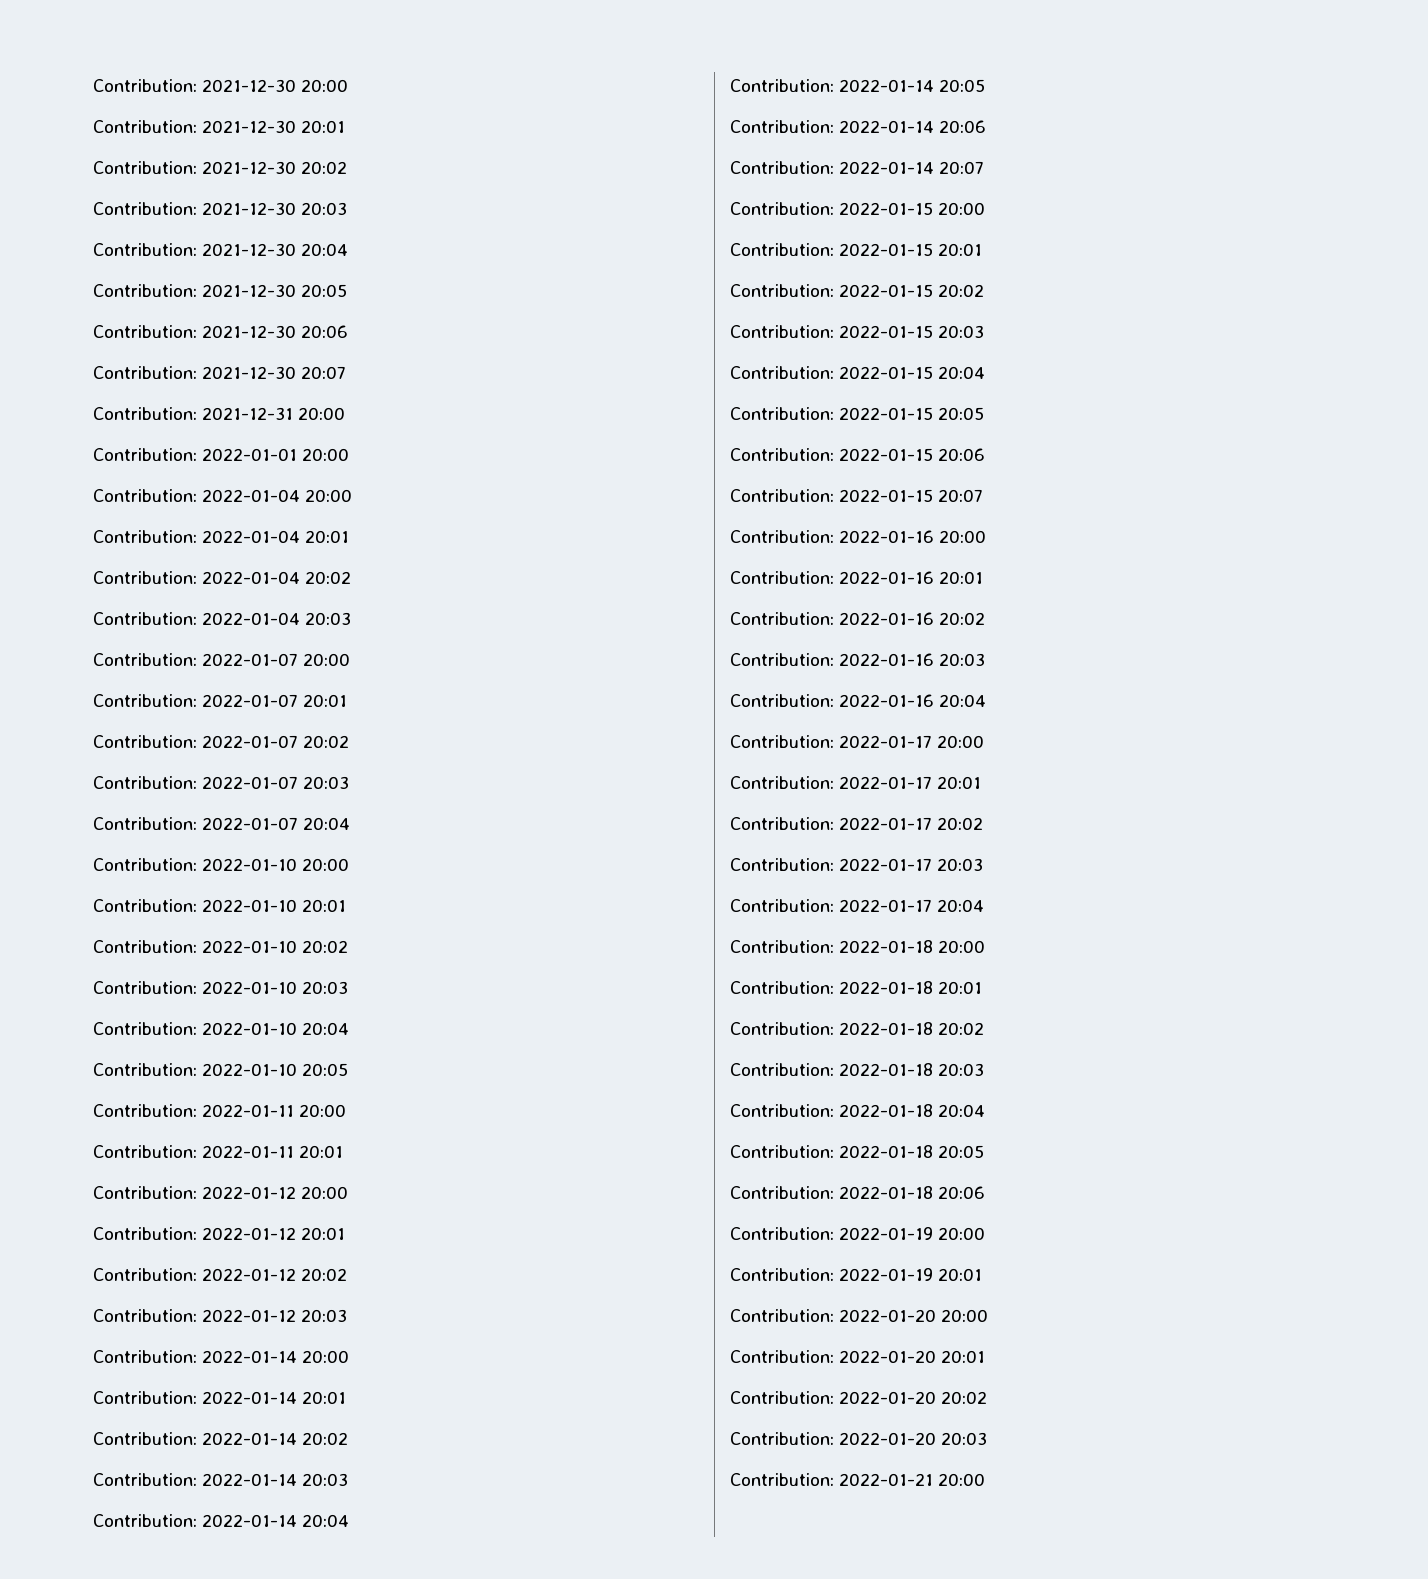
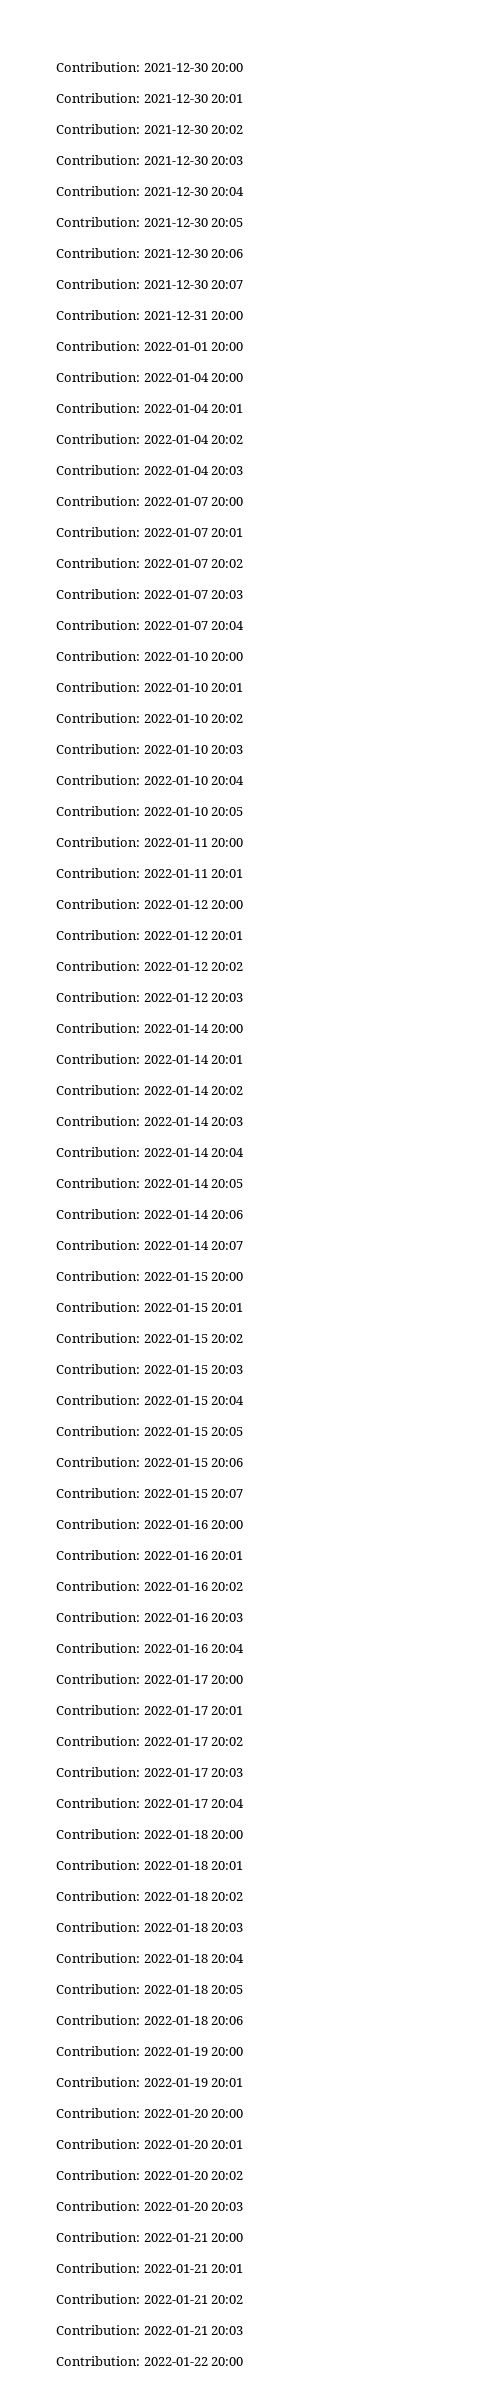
(986, 1479) none -> [56,2263,244,2273] [56,2294,244,2304] [56,2325,244,2335] [56,2356,244,2366] // Contribution: 2022-01-21 20:01 // Contribution: 2022-01-21 20:02 // Contribution: 2022-01-21 20:03 // Contribution: 2022-01-22 20:00

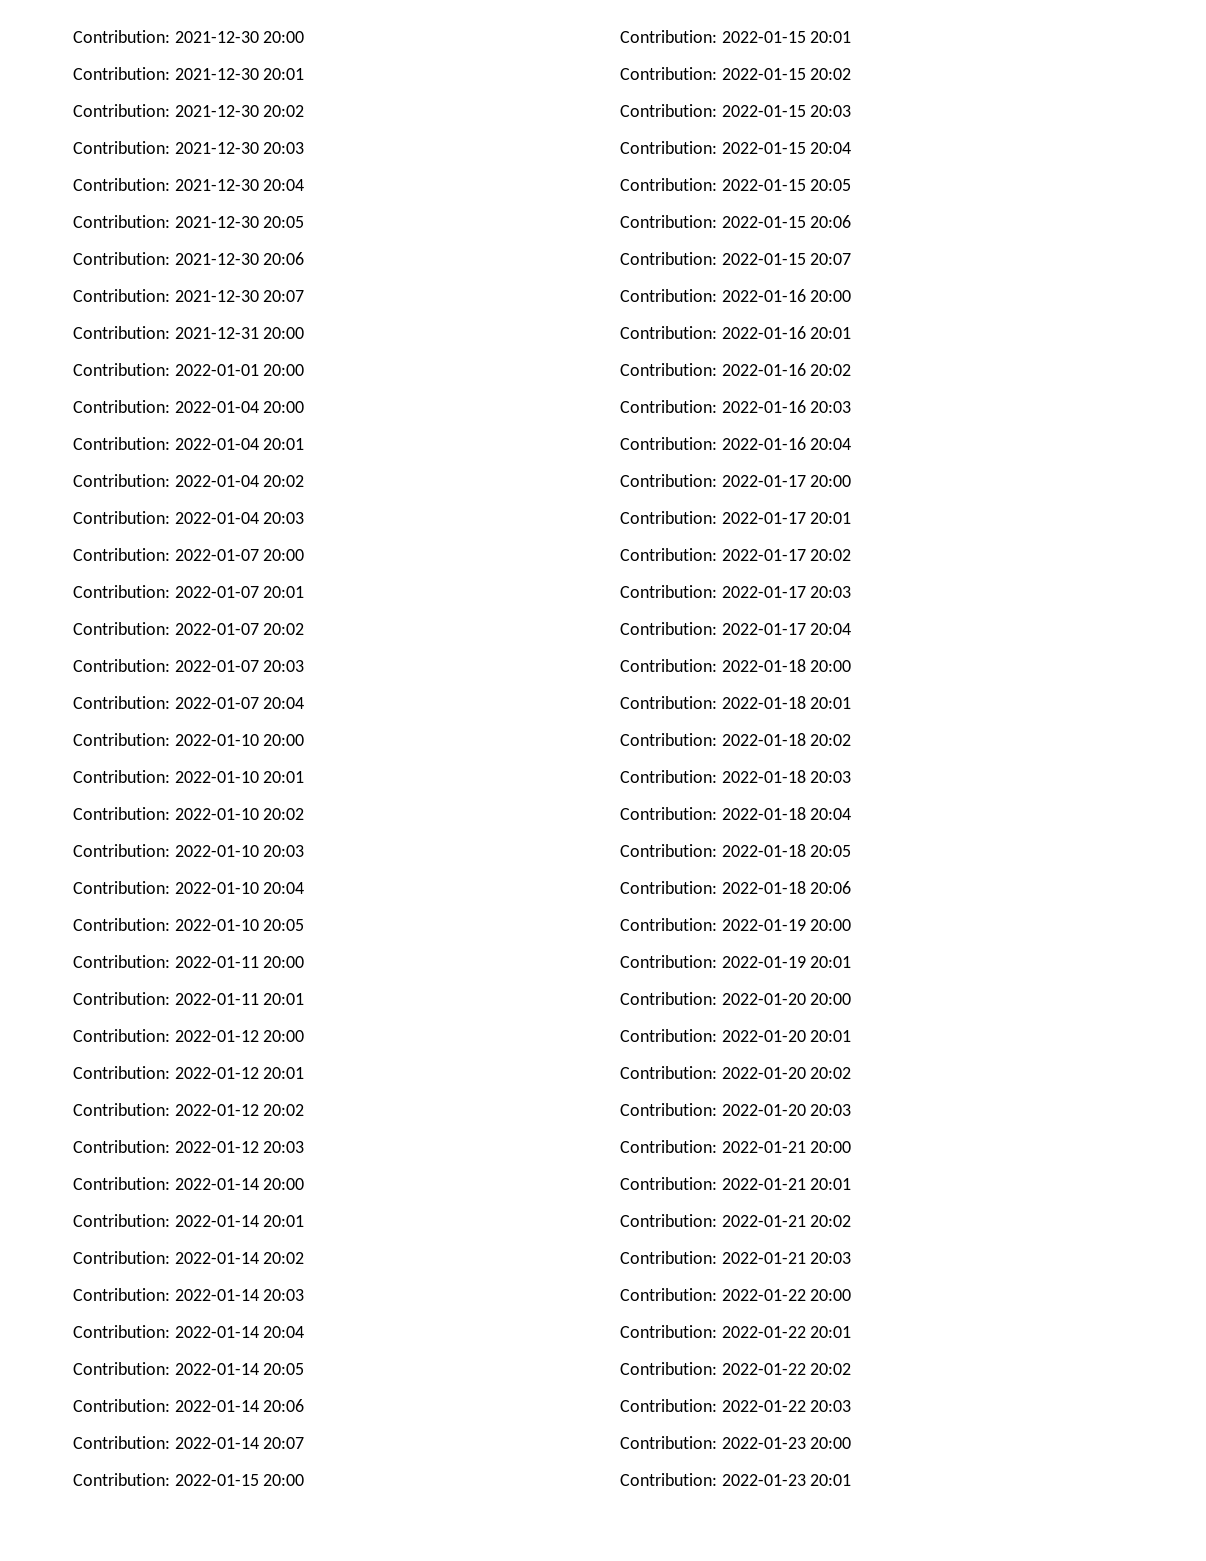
(244, 2361) none -> [620,1325,852,1338] [620,1362,852,1375] [620,1399,852,1412] [620,1436,852,1449] [620,1473,852,1486] // Contribution: 2022-01-22 20:01 // Contribution: 2022-01-22 20:02 // Contribution: 2022-01-22 20:03 // Contribution: 2022-01-23 20:00 // Contribution: 2022-01-23 20:01

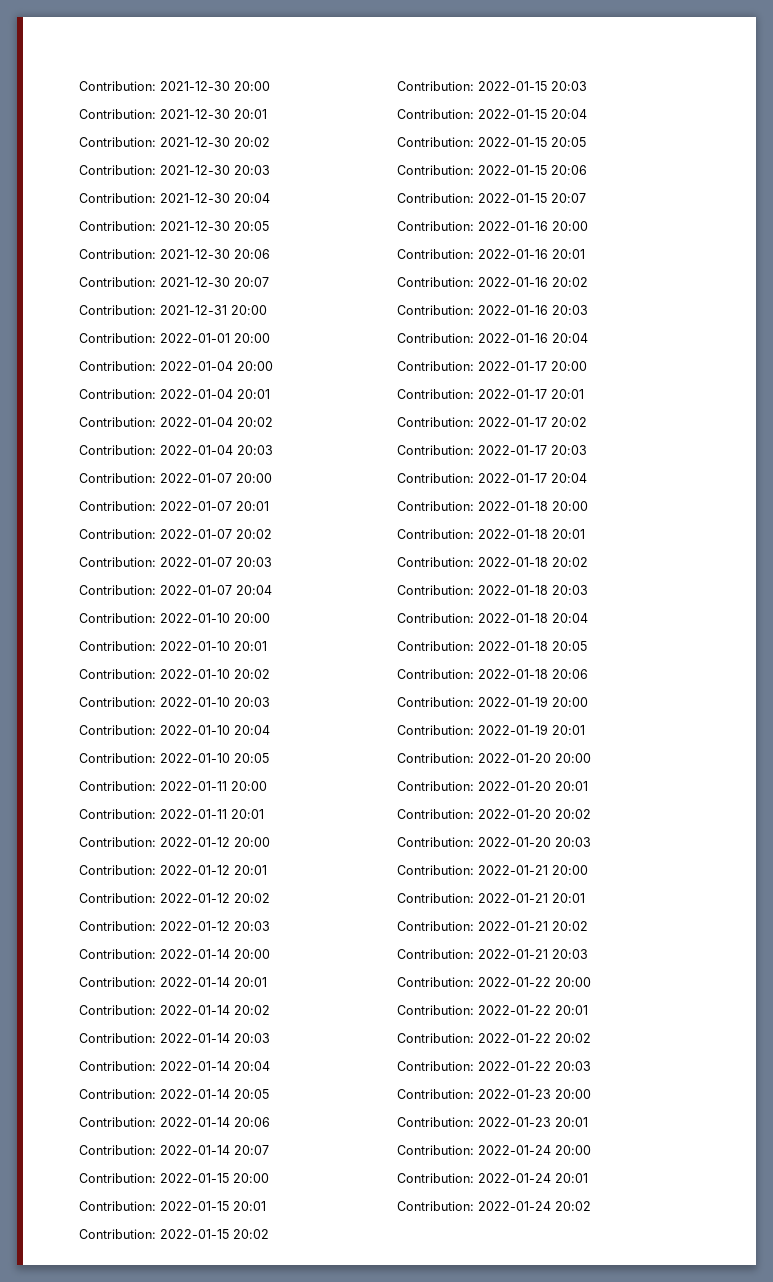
(852, 1480) none -> [397,1145,591,1155] [397,1173,588,1183] [397,1201,591,1211] // Contribution: 2022-01-24 20:00 // Contribution: 2022-01-24 20:01 // Contribution: 2022-01-24 20:02

